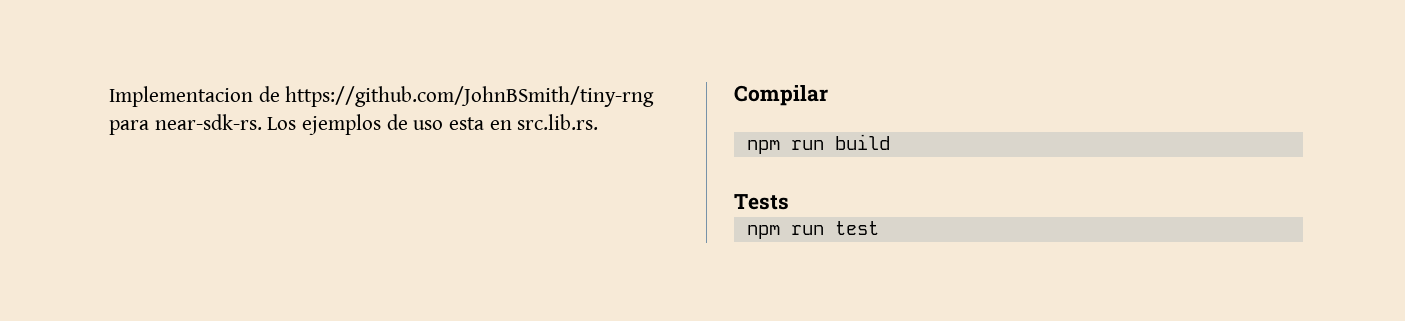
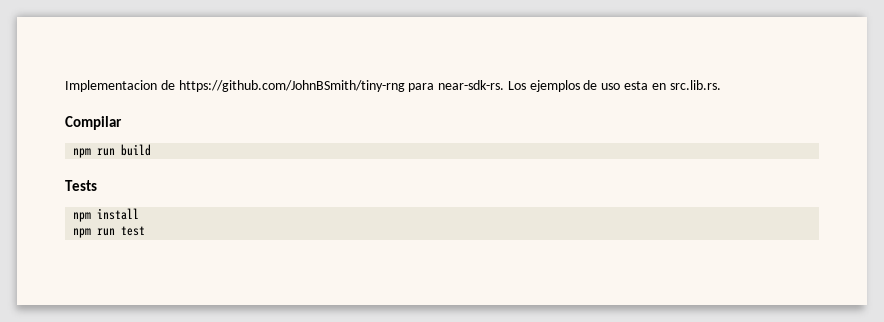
(789, 202) none -> [73,208,140,222] // npm install

